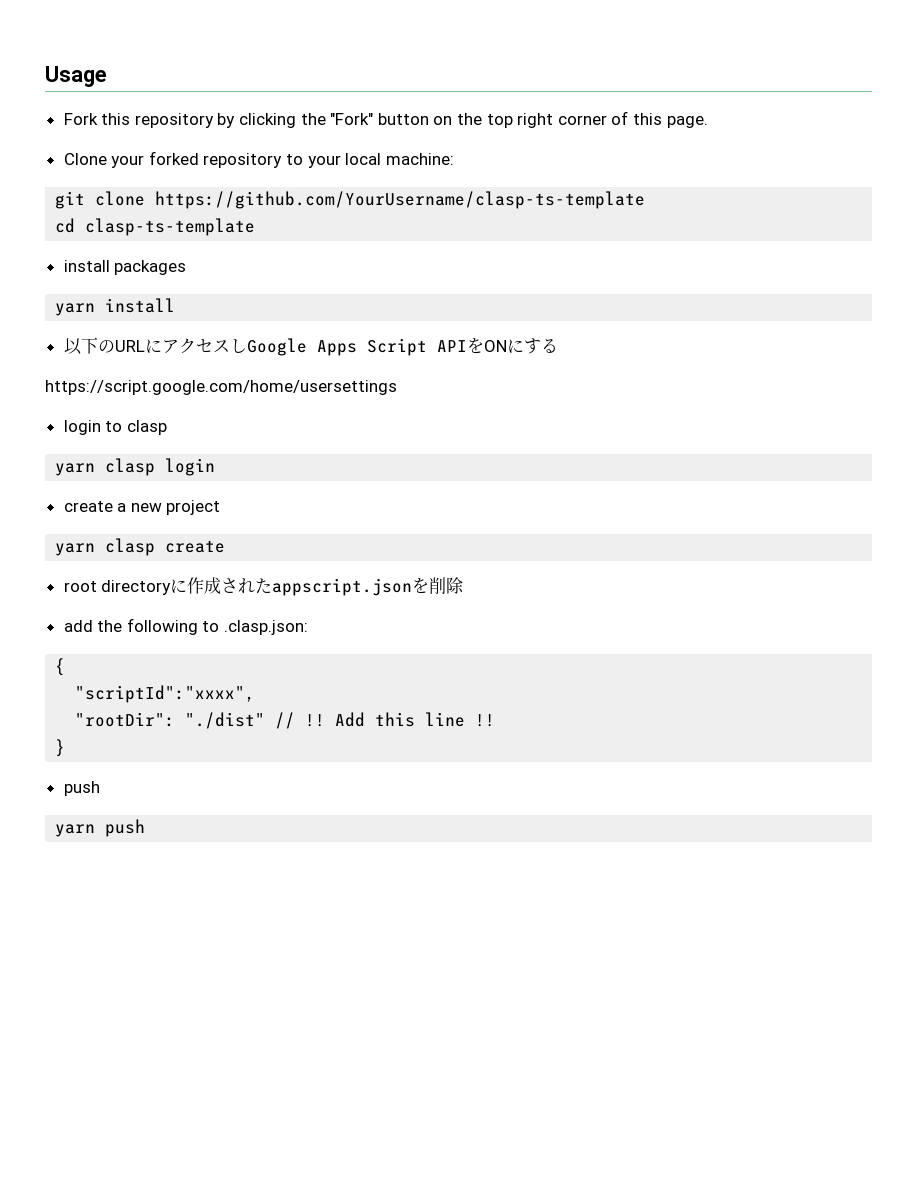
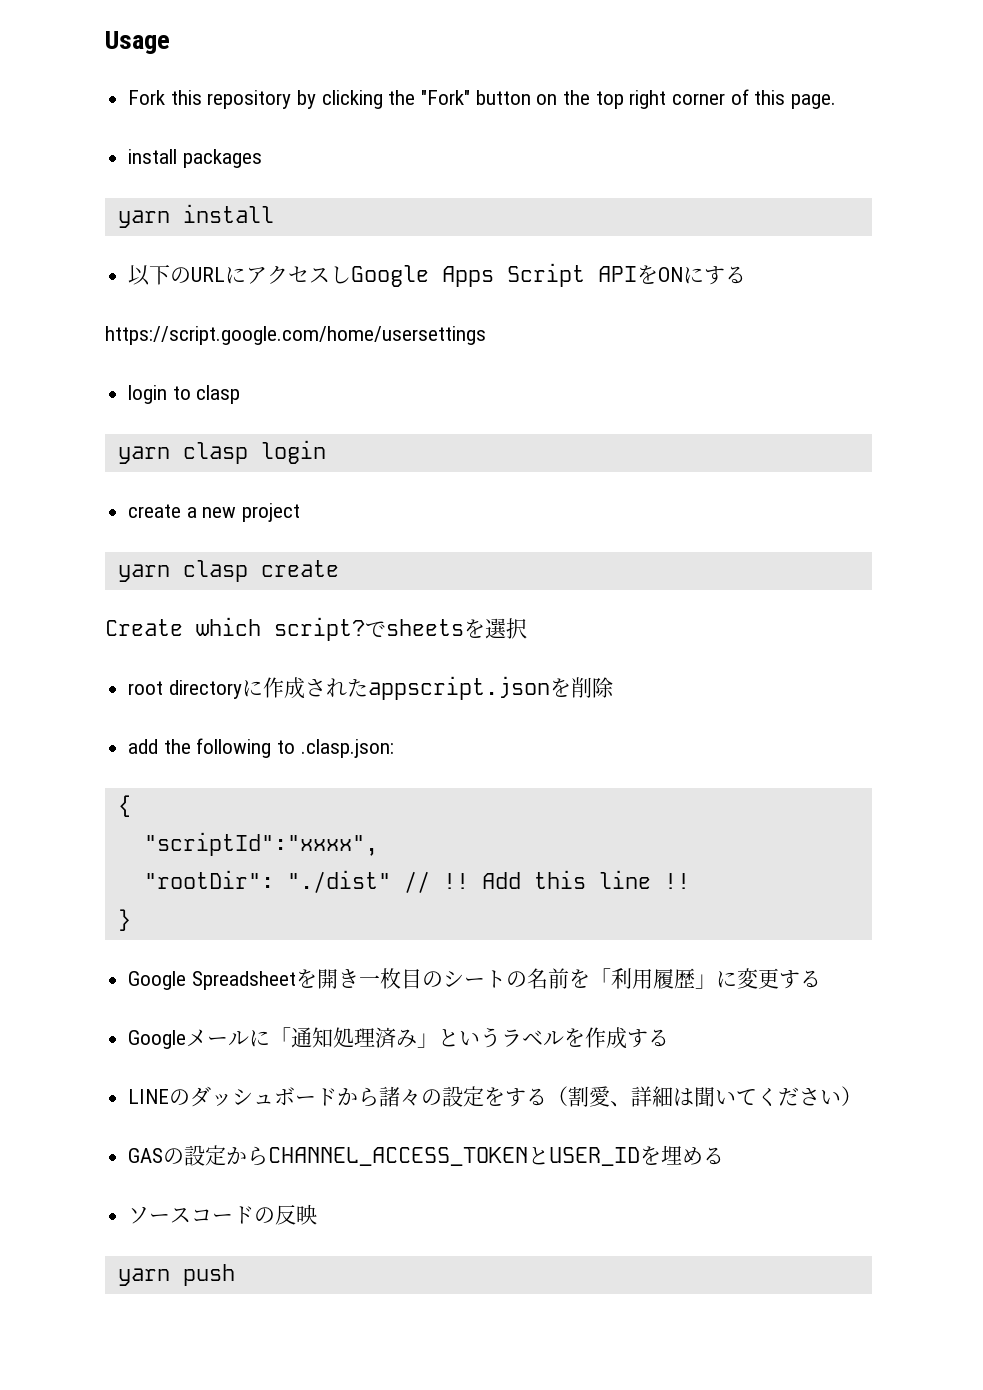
[63,151,454,168] [55,191,646,209] [55,218,256,236] // Clone your forked repository to your local machine: // git clone https://github.com/YourUsername/clasp-ts-template // cd clasp-ts-template -> (837, 101) none
(226, 546) none -> [105,617,527,641] // Create which script?でsheetsを選択
[63,781,100,796] push -> [128,968,821,990] [128,1027,670,1049] [128,1086,863,1107] [128,1145,725,1166] [128,1204,318,1225] Google Spreadsheetを開き一枚目のシートの名前を「利用履歴」に変更する // Googleメールに「通知処理済み」というラベルを作成する // LINEのダッシュボードから諸々の設定をする（割愛、詳細は聞いてください） // GASの設定からCHANNEL_ACCESS_TOKENとUSER_IDを埋める // ソースコードの反映

